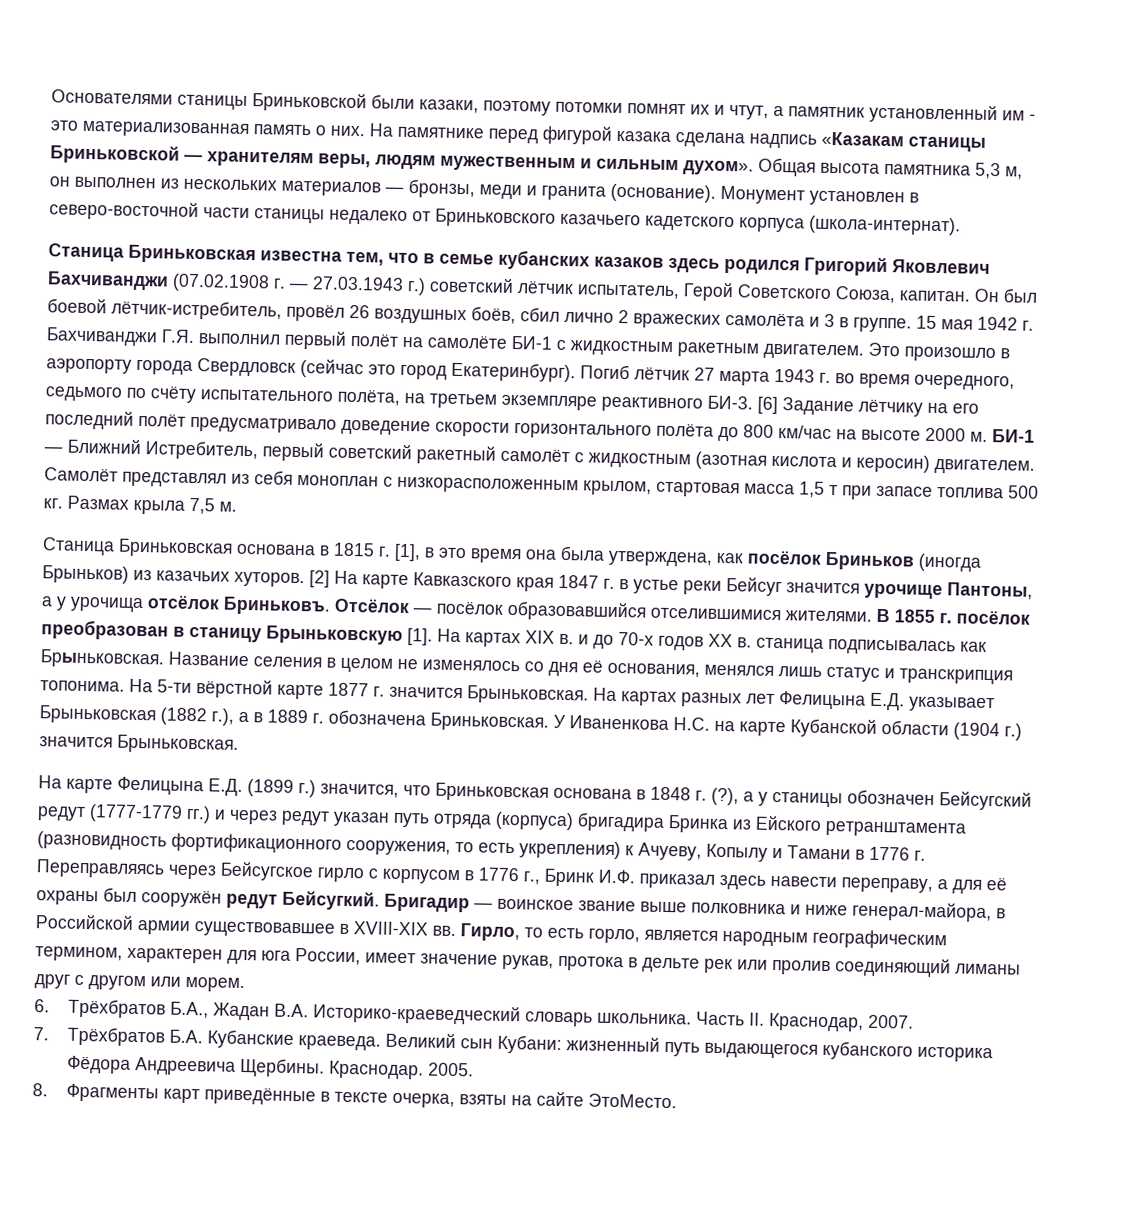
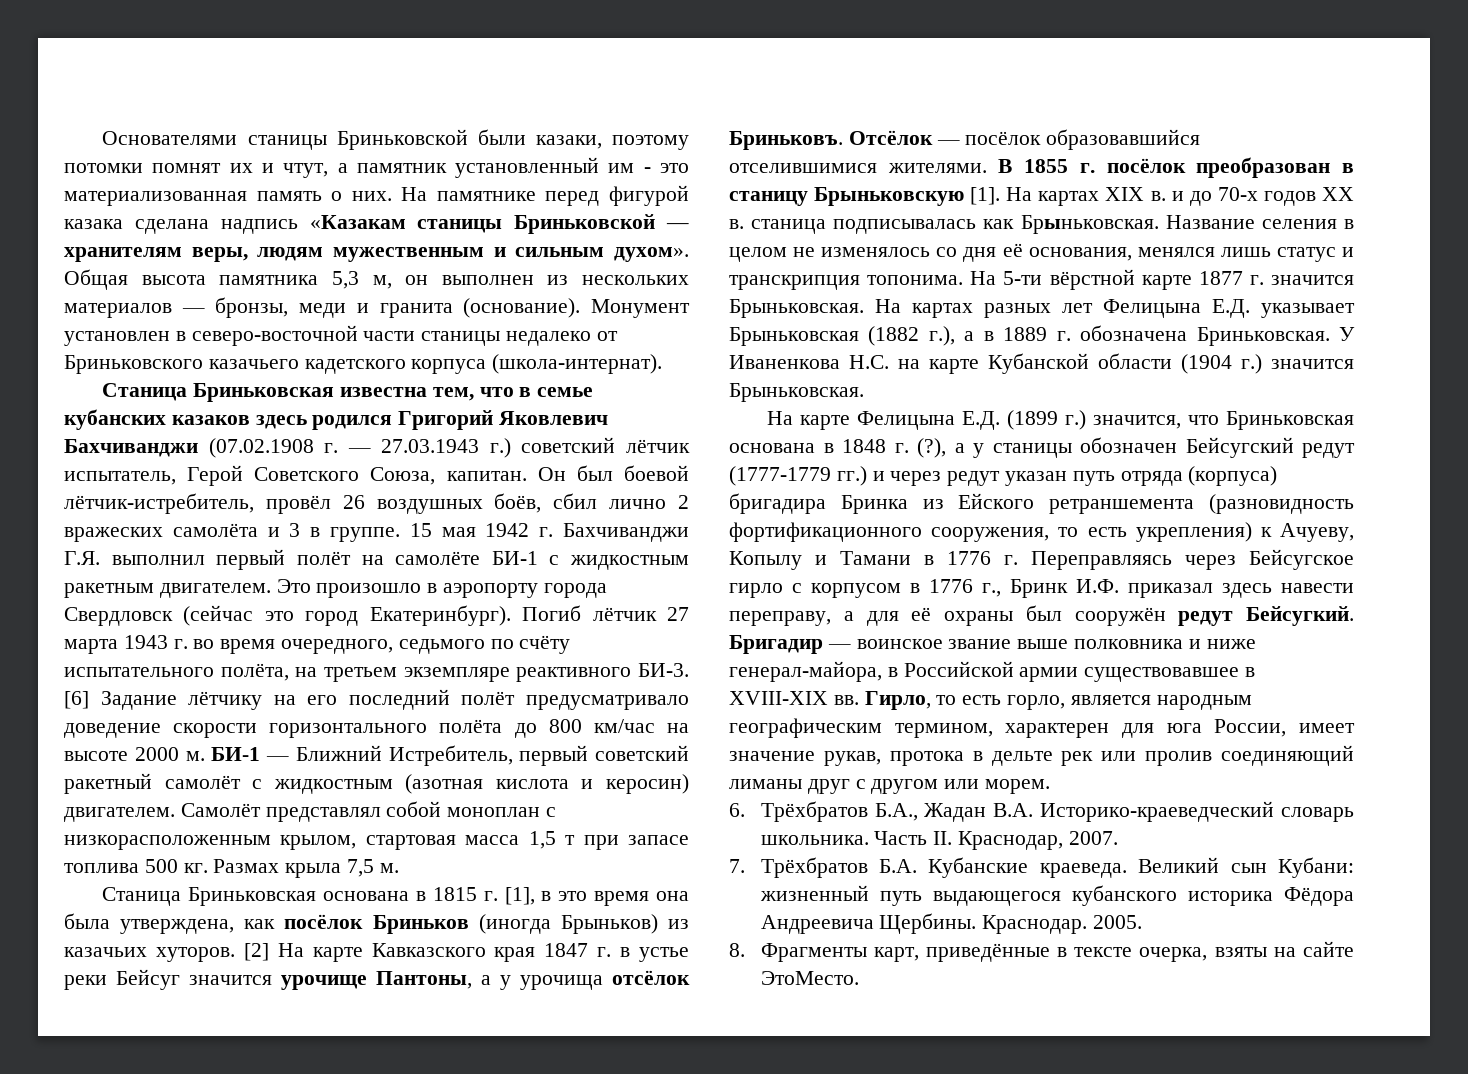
[231,470,293,485] из себя -> [386,801,442,817] собой
[825,820,966,838] ретранштамента -> [1049,499,1195,514] ретраншемента
[163,1088,201,1104] карт -> [873,947,919,962] карт,

